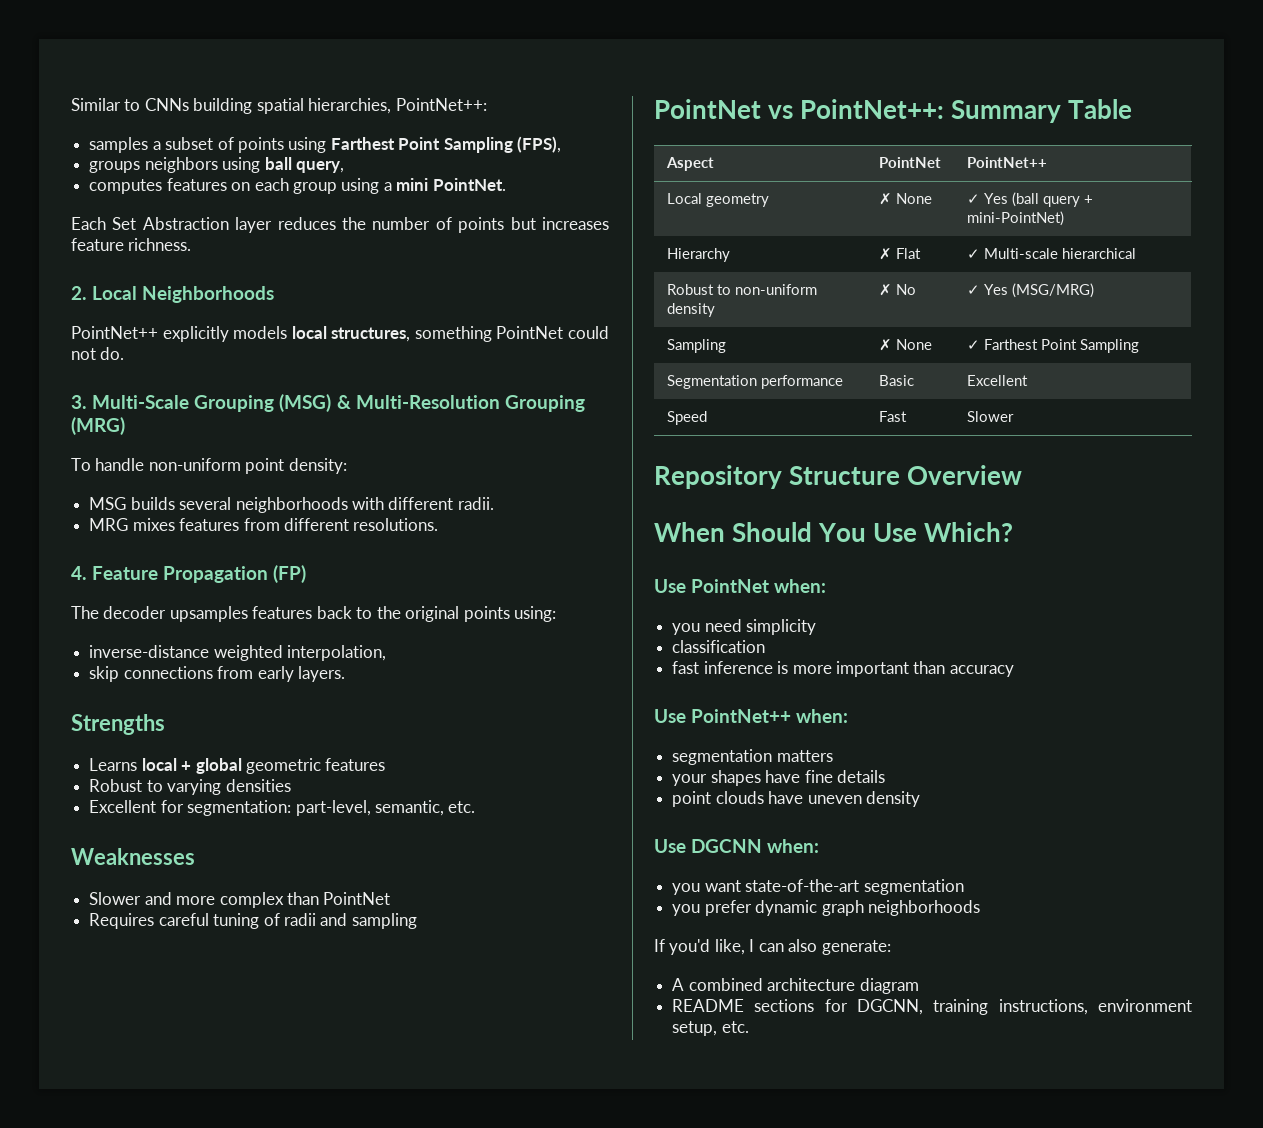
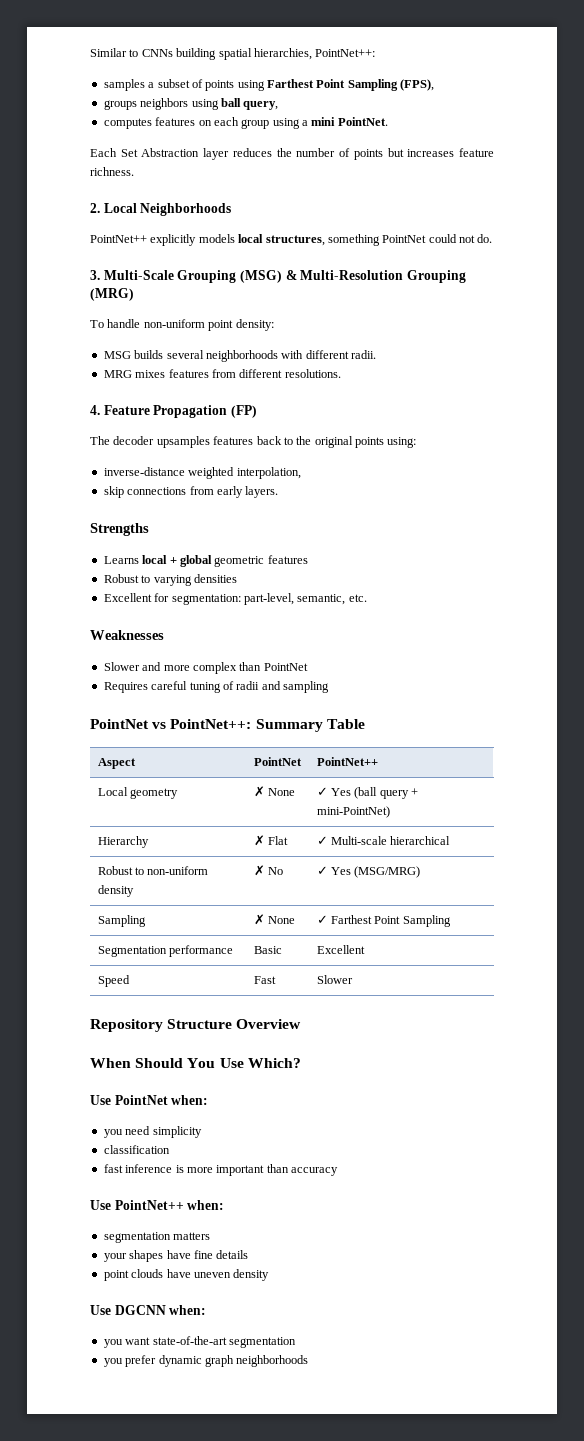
[654,939,891,955] [672,978,919,994] [672,999,1192,1015] [672,1021,749,1036] // If you'd like, I can also generate: // A combined architecture diagram // README sections for DGCNN, training instructions, environment setup, etc. -> (309, 1361) none

